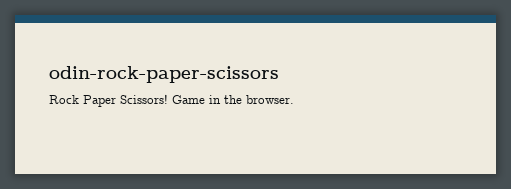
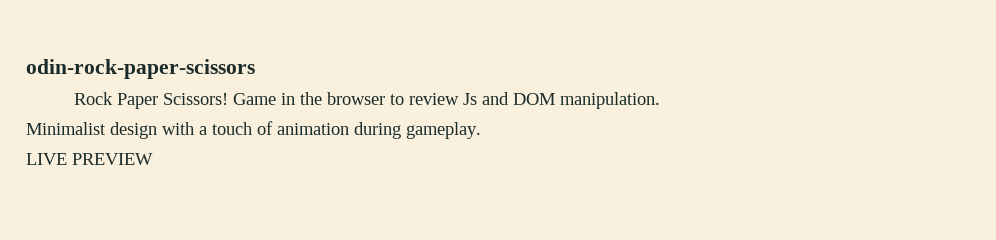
[246,95,294,104] browser. -> [326,92,660,109] [26,121,481,139] [26,153,153,165] browser to review Js and DOM manipulation. // Minimalist design with a touch of animation during gameplay. // LIVE PREVIEW

